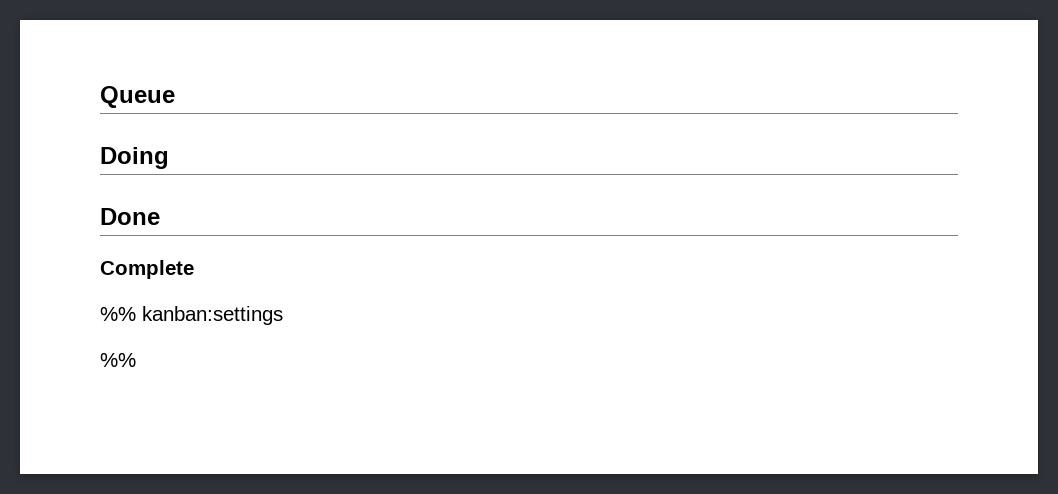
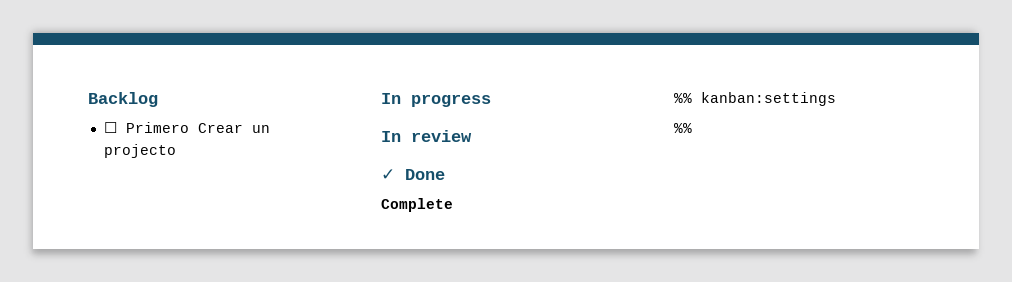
[100,86,175,108] [100,147,169,169] Queue // Doing // -> [88,92,158,107] [103,122,270,133] [103,144,176,158] [381,93,491,107] [381,130,472,142] [381,169,395,180] Backlog // ☐ Primero Crear un projecto // In progress // In review // ✓

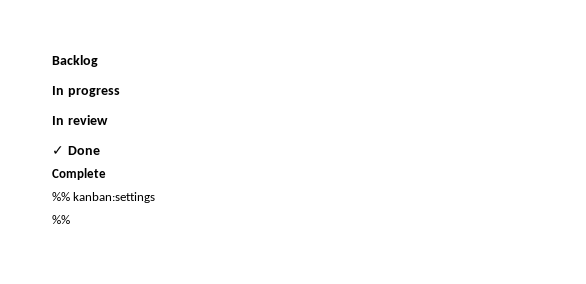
[103,122,270,133] [103,144,176,158] // ☐ Primero Crear un projecto -> (98, 61) none

